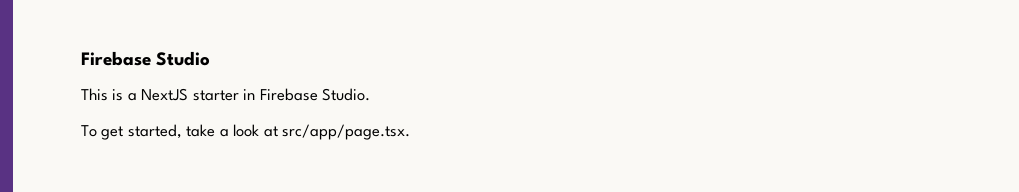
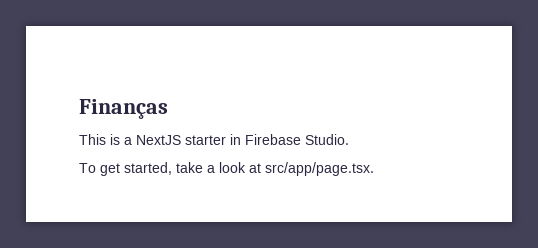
[81,51,211,66] Firebase Studio -> [79,99,168,119] Finanças

